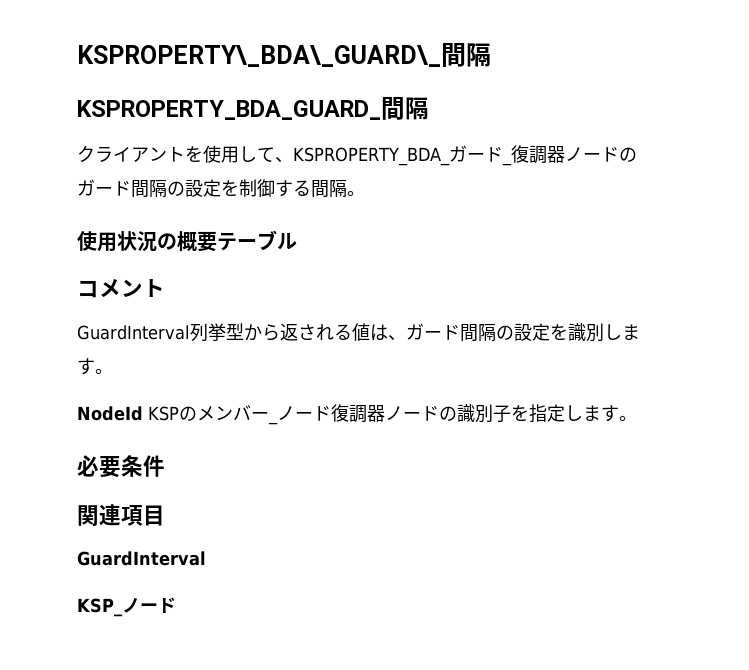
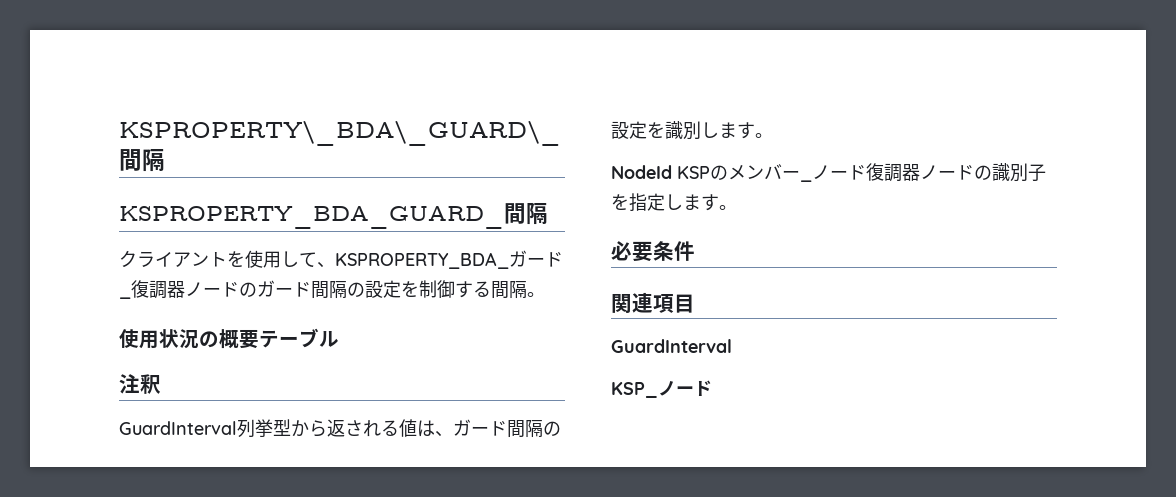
[77,279,165,298] コメント -> [119,374,161,394] 注釈

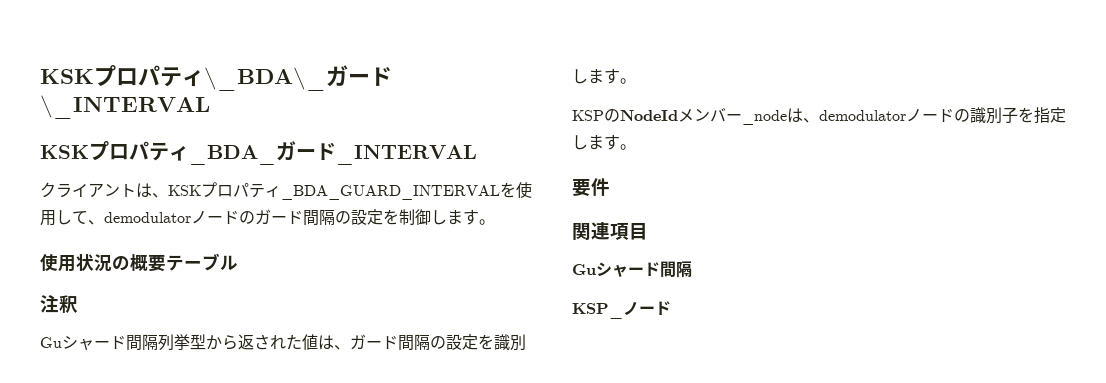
[119,121,561,146] [119,149,165,172] [119,202,548,229] [119,250,563,269] [119,280,185,299] KSPROPERTY\_BDA\_GUARD\_間隔 // KSPROPERTY_BDA_GUARD_間隔 // クライアントを使用して、KSPROPERTY_BDA_ガード_復調器 -> [40,65,392,91] [40,95,210,119] [40,141,477,165] [40,182,532,200] [40,210,191,226] KSKプロパティ\_BDA\_ガード\_INTERVAL // KSKプロパティ_BDA_ガード_INTERVAL // クライアントは、KSKプロパティ_BDA_GUARD_INTERVALを使用して、demodulator
[455,280,527,299] する間隔 -> [431,209,479,225] します
[119,421,237,435] GuardInterval -> [40,334,158,351] Guシャード間隔
[381,420,399,436] る -> [286,334,302,350] た
[611,164,800,180] [800,179,812,182] [812,163,920,182] NodeId KSPのメンバー_ノード復調器 -> [572,108,906,125] KSPのNodeIdメンバー_nodeは、demodulator
[611,241,674,262] 必要条 -> [572,179,591,196] 要
[611,339,732,353] GuardInterval -> [572,261,692,278] Guシャード間隔

